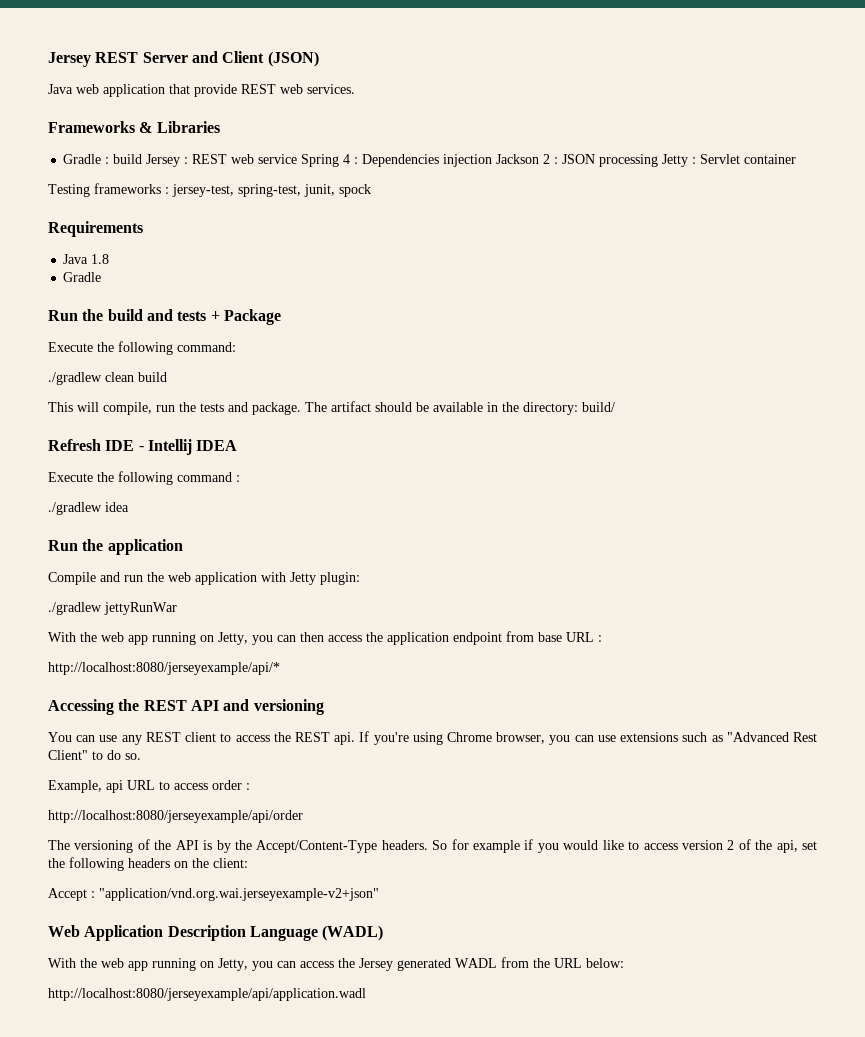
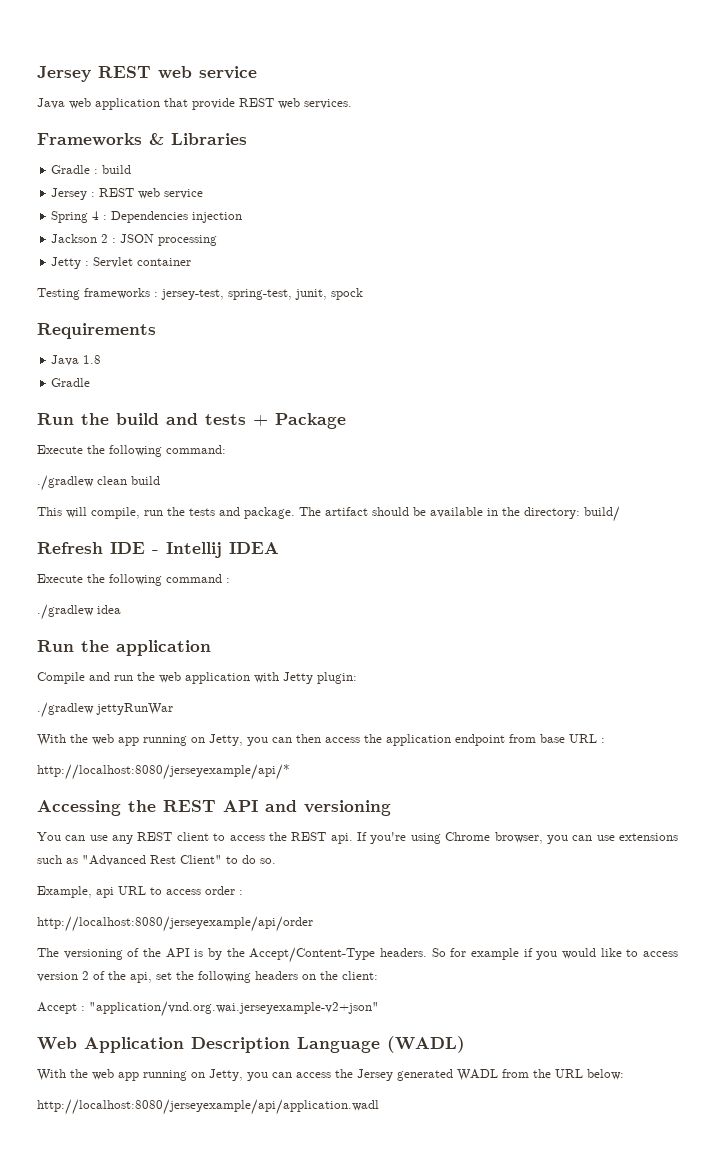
[142,51,319,67] Server and Client (JSON) -> [158,66,257,79] web service
(143, 159) none -> (132, 169) //
(298, 159) none -> (204, 194) //
(493, 160) none -> (243, 217) //
(659, 160) none -> (218, 240) //

